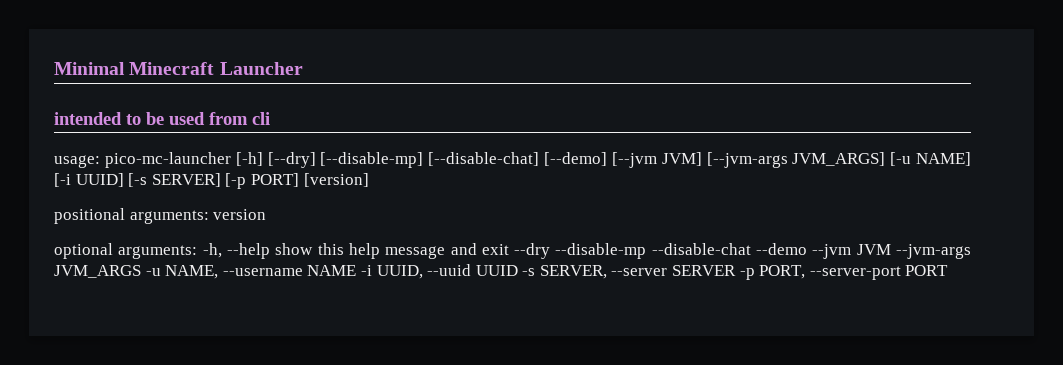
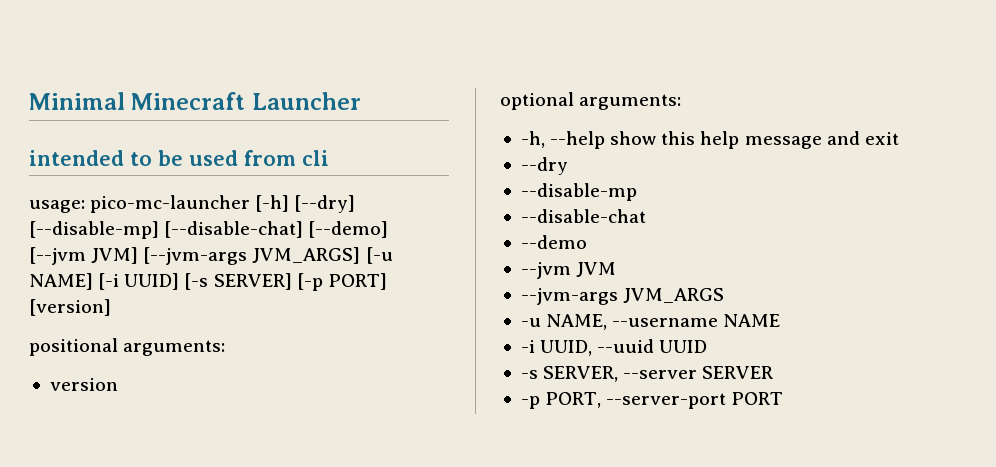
(209, 217) none -> (226, 348) //
(198, 252) none -> (682, 102) //
(509, 249) none -> (899, 138) //
(551, 251) none -> (568, 166) //
(647, 251) none -> (637, 192) //
(751, 249) none -> (646, 216) //
(808, 249) none -> (587, 242) //
(891, 249) none -> (617, 269) //
(141, 271) none -> (725, 295) //
(357, 270) none -> (781, 320) //
(518, 270) none -> (708, 346) //
(737, 270) none -> (774, 372) //

